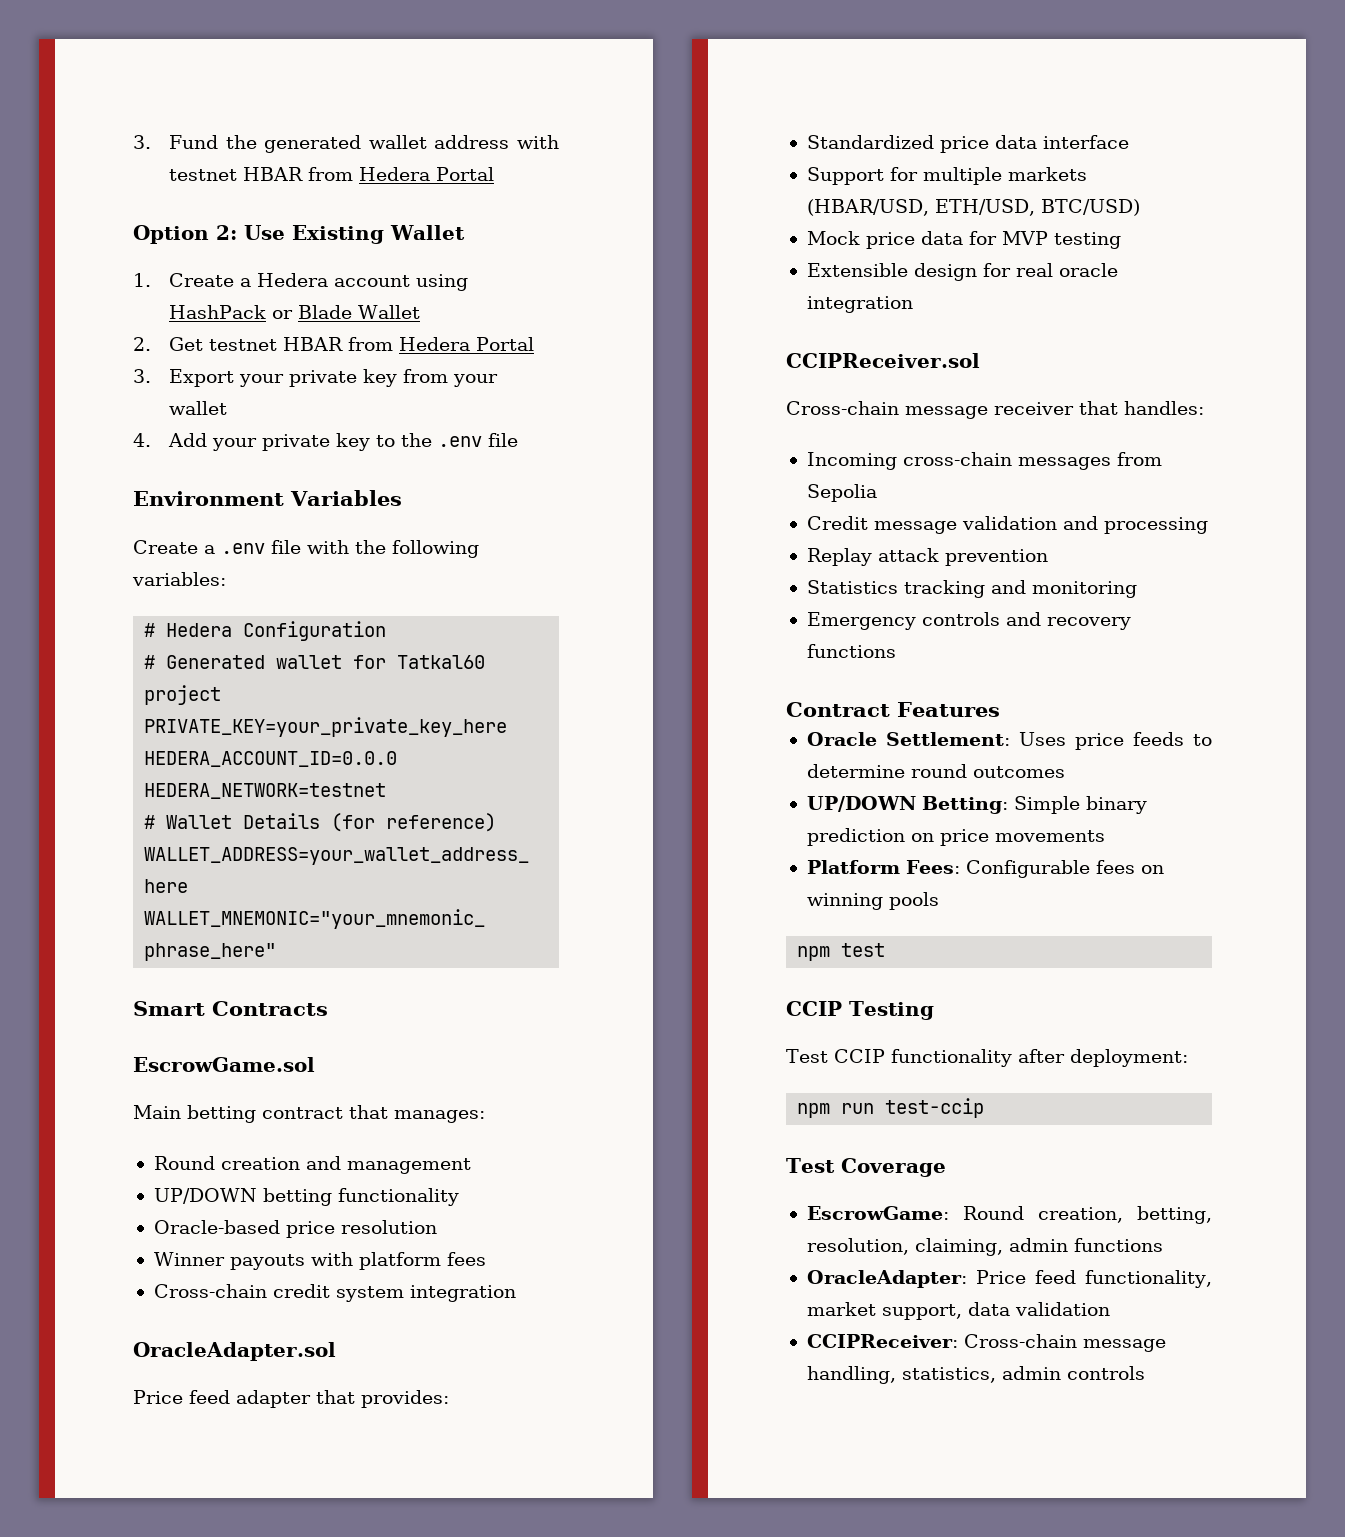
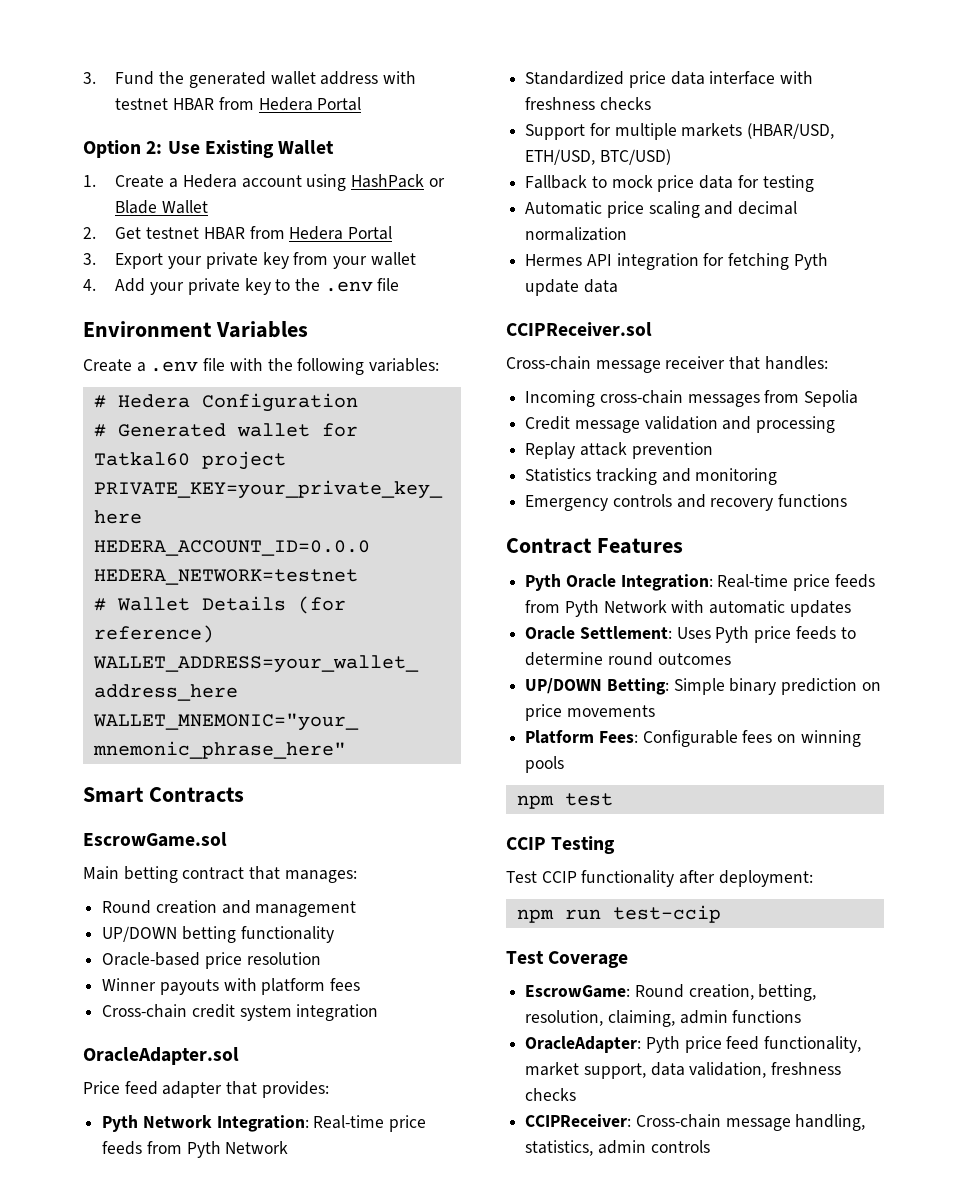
(449, 1399) none -> [102,1115,427,1132] [102,1141,289,1158] // Pyth Network Integration: Real-time price feeds from Pyth Network
(1129, 142) none -> [780,71,814,84] [525,97,651,110] with freshness checks
[806,231,860,245] Mock -> [525,175,653,189] Fallback to mock
[1001,231,1048,245] MVP -> (759, 181) none
[806,263,1118,281] [806,296,913,313] Extensible design for real oracle integration -> [525,201,798,218] [525,227,628,241] [525,253,828,270] [525,279,618,296] Automatic price scaling and decimal normalization // Hermes API integration for fetching Pyth update data
(1000, 709) none -> [525,574,875,591] [525,600,851,617] // Pyth Oracle Integration: Real-time price feeds from Pyth Network with automatic updates
(1066, 739) none -> [715,626,750,643] Pyth
[975,1270,1026,1284] Price -> [645,1036,722,1053] Pyth price
[1014,1302,1110,1316] validation -> [689,1062,842,1078] [525,1088,577,1101] validation, freshness checks

